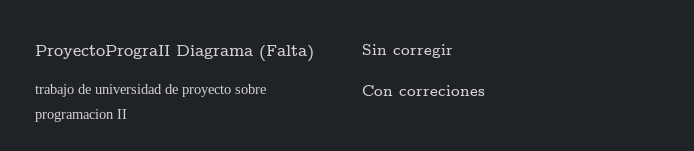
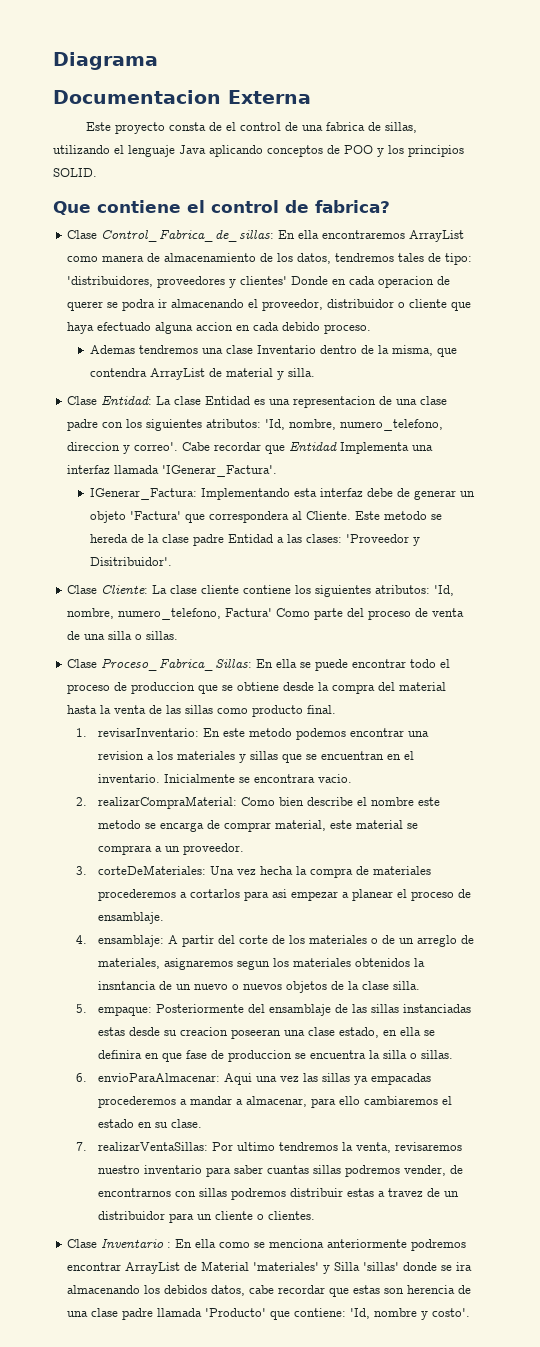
[35,45,170,59] ProyectoPrograII -> (53, 61) none
[259,45,314,62] [35,84,266,97] [35,109,127,122] [362,44,453,58] [362,85,485,96] (Falta) // trabajo de universidad de proyecto sobre programacion II // Sin corregir // Con correciones -> [53,90,311,104] [86,122,418,134] [53,145,464,157] [53,168,97,177] [53,200,390,215] [67,230,465,242] [67,253,473,265] [67,276,451,288] [67,299,472,311] [67,322,372,334] [89,345,457,357] [89,368,315,380] [67,396,448,408] [67,419,444,431] [67,442,434,454] [67,465,278,477] [89,488,475,500] [89,511,442,523] [89,534,420,546] [89,557,172,566] [67,585,455,597] [67,608,465,620] [67,631,179,640] [67,658,451,671] [67,682,447,694] [67,705,337,717] [75,728,430,740] [98,751,415,763] [98,774,353,783] [75,796,441,809] [98,820,419,832] [98,843,245,855] [75,865,432,878] [98,889,472,901] [98,912,165,924] [75,935,475,947] [98,958,426,970] [98,981,421,993] [75,1004,472,1016] [98,1027,436,1039] [98,1050,454,1062] [75,1073,432,1085] [98,1096,453,1108] [98,1119,203,1128] [75,1142,463,1153] [98,1165,464,1177] [98,1188,460,1200] [98,1211,316,1223] [67,1239,467,1251] [67,1261,473,1274] [67,1285,472,1297] [67,1308,471,1320] // Documentacion Externa // Este proyecto consta de el control de una fabrica de sillas, utilizando el lenguaje Java aplicando conceptos de POO y los principios SOLID. // Que contiene el control de fabrica? // Clase Control_Fabrica_de_sillas: En ella encontraremos ArrayList como manera de almacenamiento de los datos, tendremos tales de tipo: 'distribuidores, proveedores y clientes' Donde en cada operacion de querer se podra ir almacenando el proveedor, distribuidor o cliente que haya efectuado alguna accion en cada debido proceso. // Ademas tendremos una clase Inventario dentro de la misma, que contendra ArrayList de material y silla. // Clase Entidad: La clase Entidad es una representacion de una clase padre con los siguientes atributos: 'Id, nombre, numero_telefono, direccion y correo'. Cabe recordar que Entidad Implementa una interfaz llamada 'IGenerar_Factura'. // IGenerar_Factura: Implementando esta interfaz debe de generar un objeto 'Factura' que correspondera al Cliente. Este metodo se hereda de la clase padre Entidad a las clases: 'Proveedor y Disitribuidor'. // Clase Cliente: La clase cliente contiene los siguientes atributos: 'Id, nombre, numero_telefono, Factura' Como parte del proceso de venta de una silla o sillas. // Clase Proceso_Fabrica_Sillas: En ella se puede encontrar todo el proceso de produccion que se obtiene desde la compra del material hasta la venta de las sillas como producto final. // 1. revisarInventario: En este metodo podemos encontrar una revision a los materiales y sillas que se encuentran en el inventario. Inicialmente se encontrara vacio. // 2. realizarCompraMaterial: Como bien describe el nombre este metodo se encarga de comprar material, este material se comprara a un proveedor. // 3. corteDeMateriales: Una vez hecha la compra de materiales procederemos a cortarlos para asi empezar a planear el proceso de ensamblaje. // 4. ensamblaje: A partir del corte de los materiales o de un arreglo de materiales, asignaremos segun los materiales obtenidos la insntancia de un nuevo o nuevos objetos de la clase silla. // 5. empaque: Posteriormente del ensamblaje de las sillas instanciadas estas desde su creacion poseeran una clase estado, en ella se definira en que fase de produccion se encuentra la silla o sillas. // 6. envioParaAlmacenar: Aqui una vez las sillas ya empacadas procederemos a mandar a almacenar, para ello cambiaremos el estado en su clase. // 7. realizarVentaSillas: Por ultimo tendremos la venta, revisaremos nuestro inventario para saber cuantas sillas podremos vender, de encontrarnos con sillas podremos distribuir estas a travez de un distribuidor para un cliente o clientes. // Clase Inventario : En ella como se menciona anteriormente podremos encontrar ArrayList de Material 'materiales' y Silla 'sillas' donde se ira almacenando los debidos datos, cabe recordar que estas son herencia de una clase padre llamada 'Producto' que contiene: 'Id, nombre y costo'.

